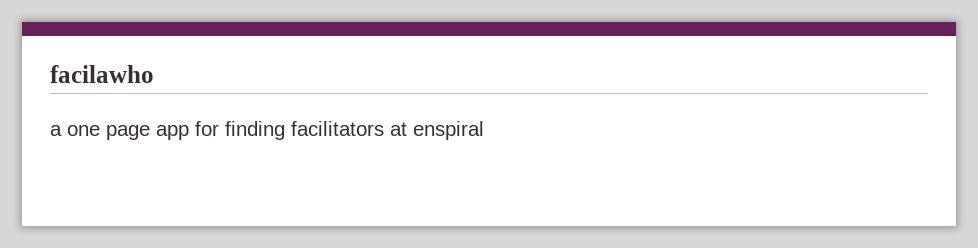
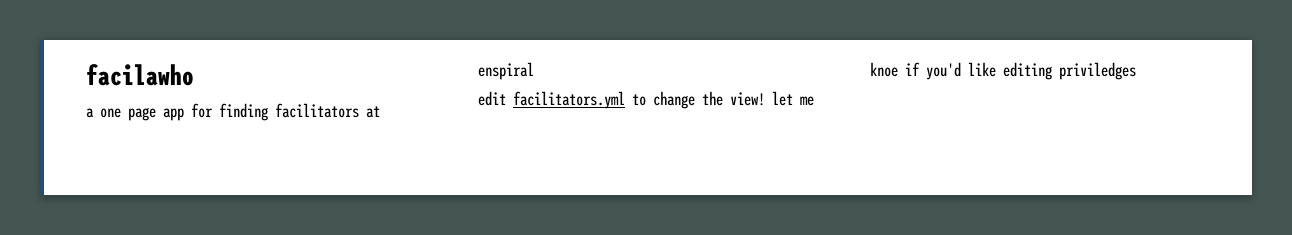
(484, 130) none -> [478,91,814,109] [870,62,1136,80] // edit facilitators.yml to change the view! let me knoe if you'd like editing priviledges

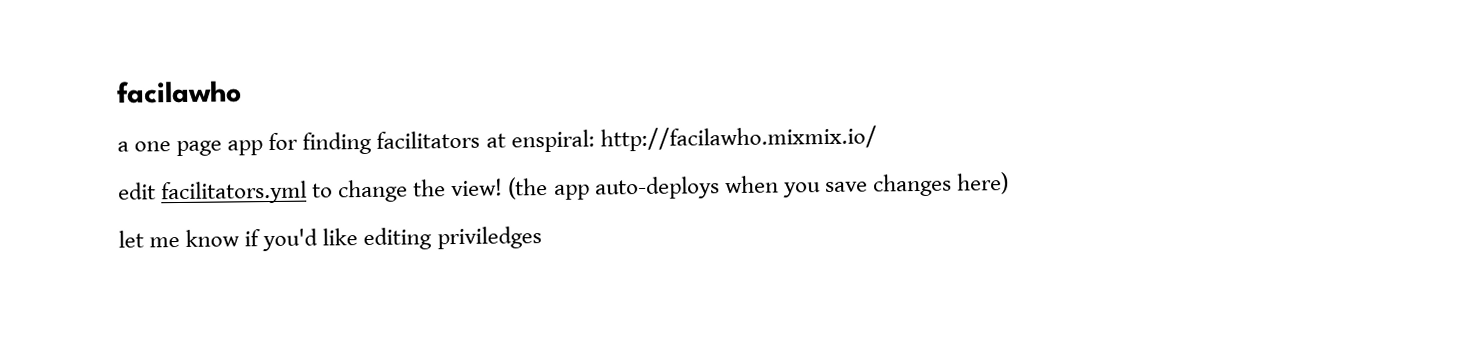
[478,62,534,80] enspiral -> [510,125,877,153] enspiral: http://facilawho.mixmix.io/
(765, 99) none -> [508,172,1009,200] (the app auto-deploys when you save changes here) //
[870,62,898,77] knoe -> [185,229,241,247] know

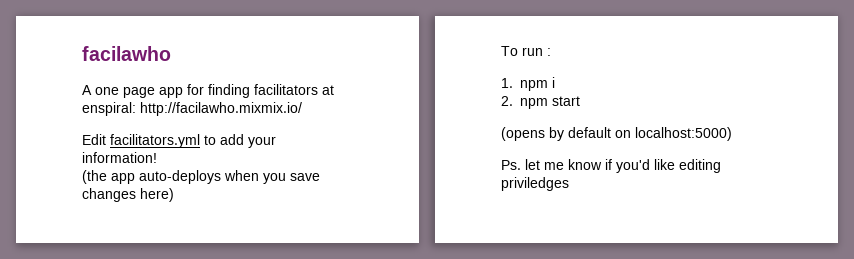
[117,141,129,152] a -> [82,85,92,95] A
[118,182,156,200] edit -> [82,134,106,145] Edit
[338,178,504,203] change the view! -> [220,134,276,148] [82,152,157,163] add your information! //
(1009, 183) none -> [501,46,551,56] [501,77,555,91] [501,96,580,109] [501,127,732,141] [501,160,521,170] To run : // 1. npm i // 2. npm start // (opens by default on localhost:5000) // Ps.

